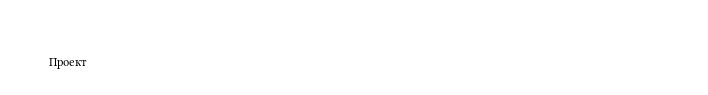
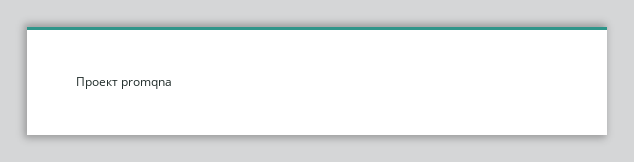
(87, 63) none -> [121,80,173,89] promqna

